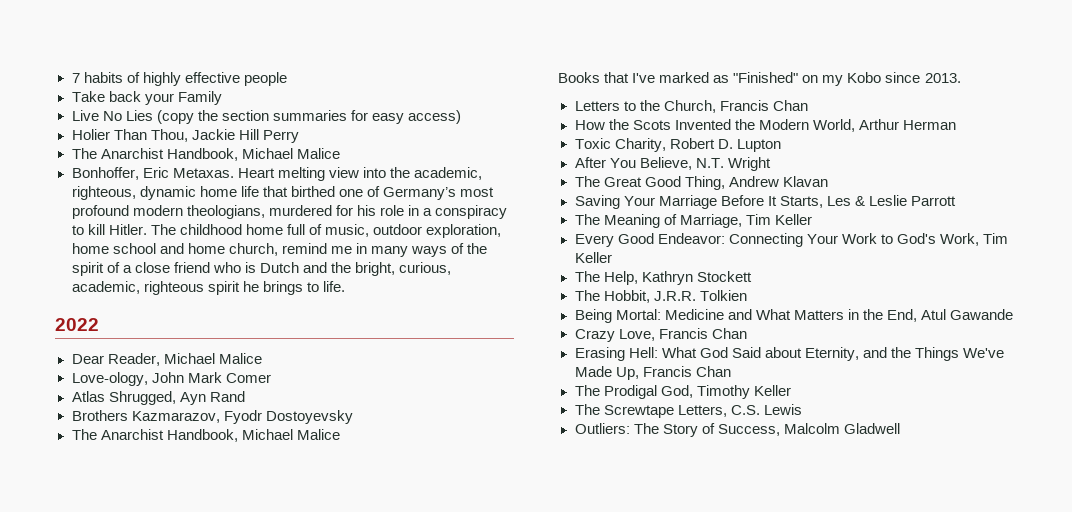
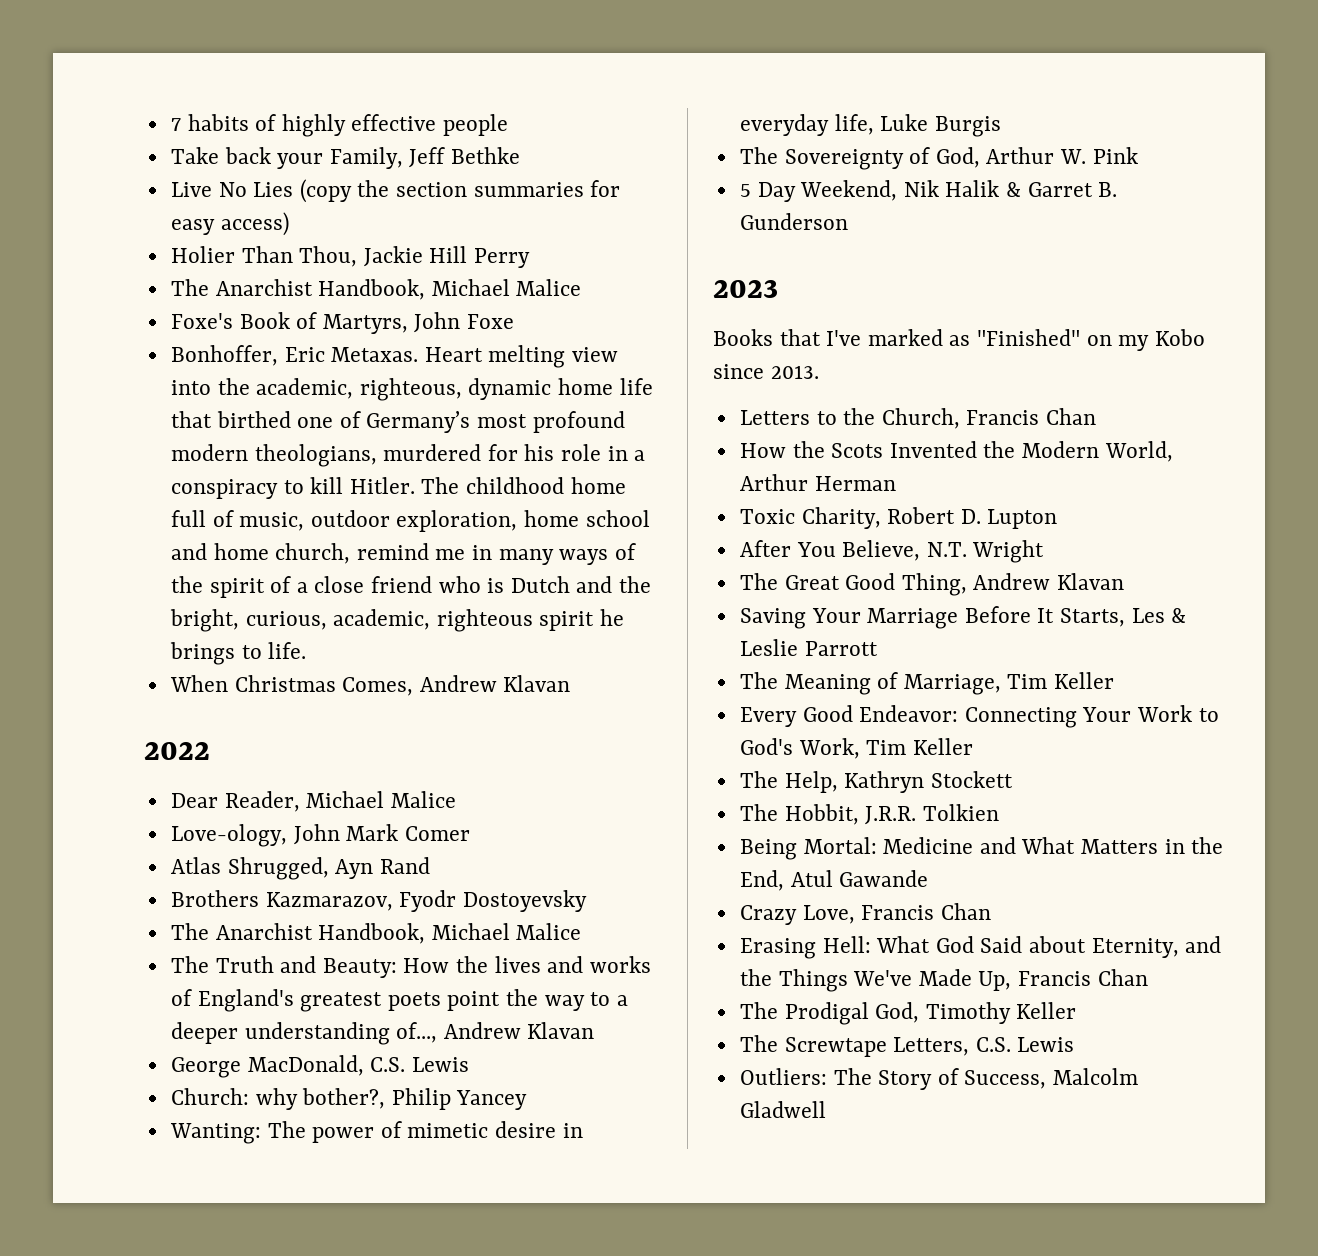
[177,91,222,105] Family -> [329,147,521,169] Family, Jeff Bethke
(340, 153) none -> [170,312,515,334] // Foxe's Book of Martyrs, John Foxe
(345, 286) none -> [169,675,571,696] // When Christmas Comes, Andrew Klavan
(340, 434) none -> [170,956,651,978] [170,989,628,1012] [170,1022,595,1045] [170,1055,469,1078] [170,1088,528,1110] [169,1121,583,1144] [739,114,1001,137] [739,147,1138,170] [739,180,1118,202] [739,213,848,230] [713,280,778,298] // The Truth and Beauty: How the lives and works of England's greatest poets point the way to a deeper understanding of..., Andrew Klavan // George MacDonald, C.S. Lewis // Church: why bother?, Philip Yancey // Wanting: The power of mimetic desire in everyday life, Luke Burgis // The Sovereignty of God, Arthur W. Pink // 5 Day Weekend, Nik Halik & Garret B. Gunderson // 2023

